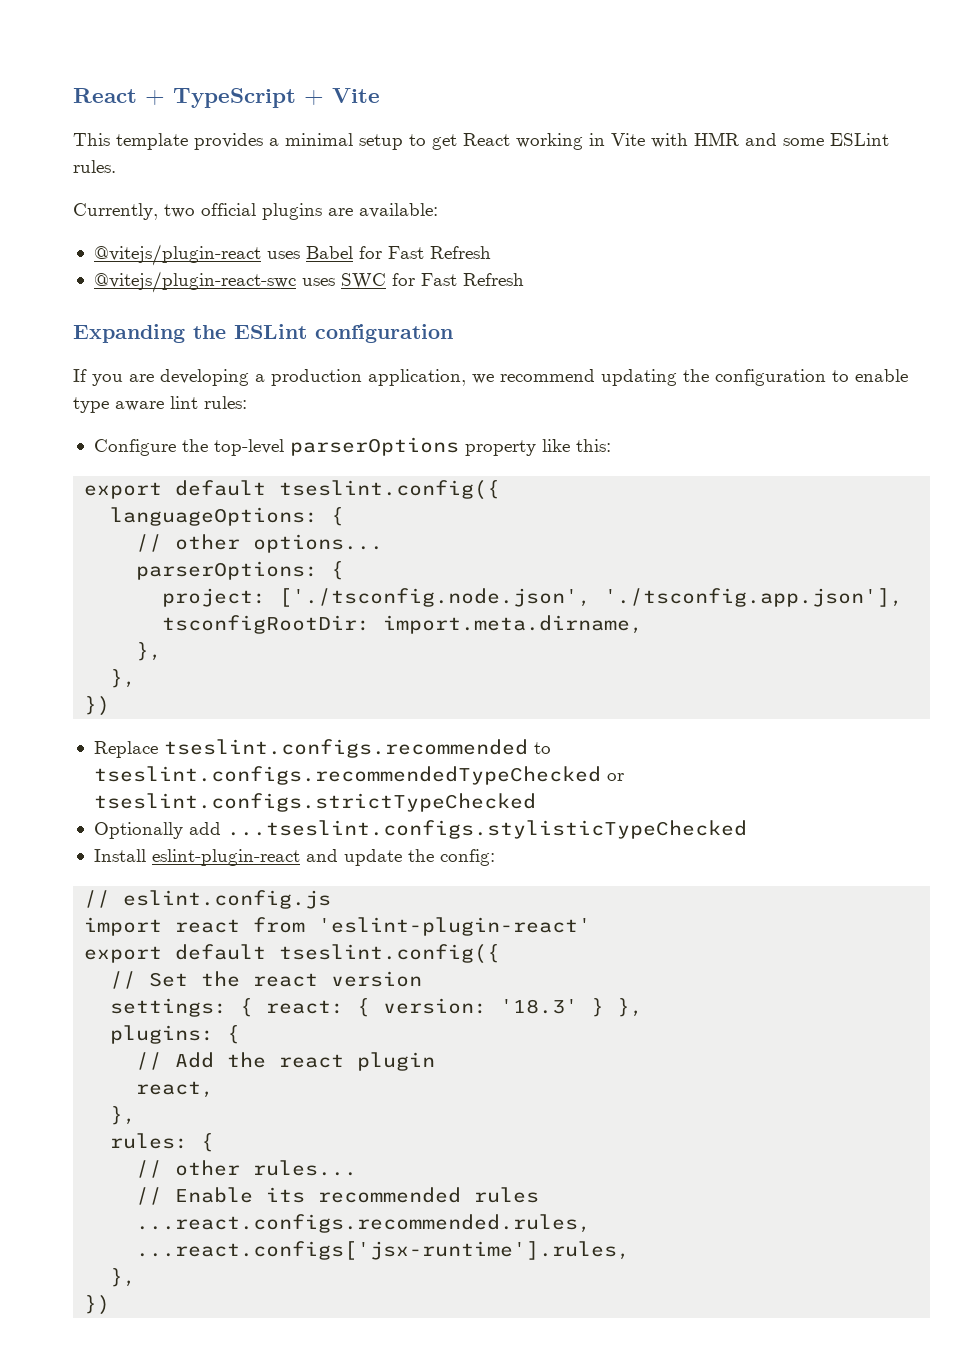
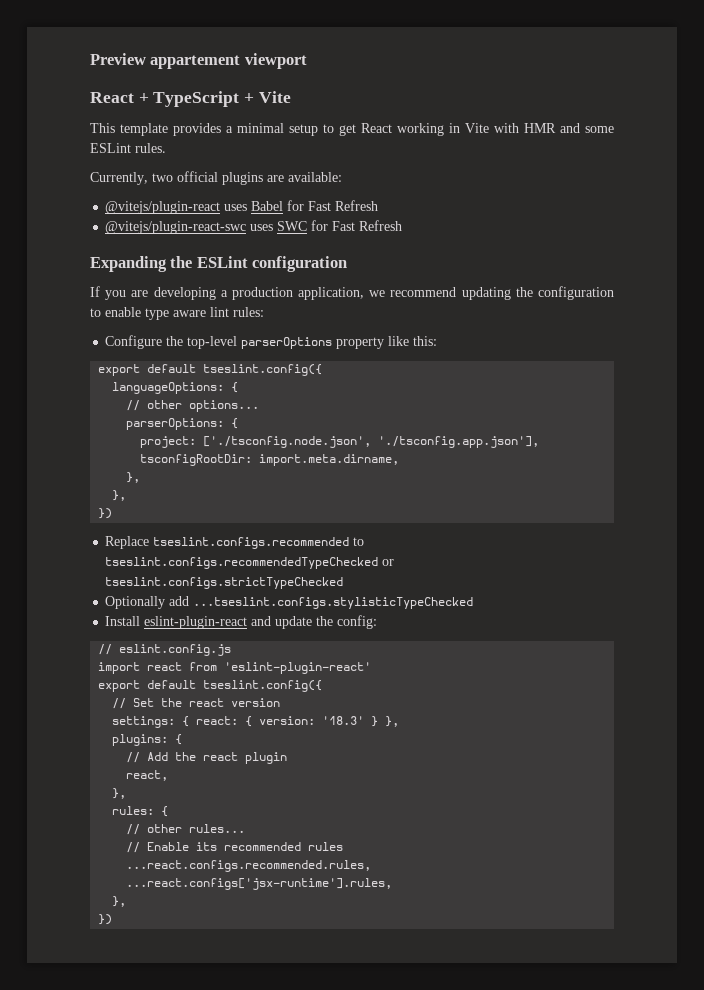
(73, 95) none -> [90,53,307,69] Preview appartement viewport //

